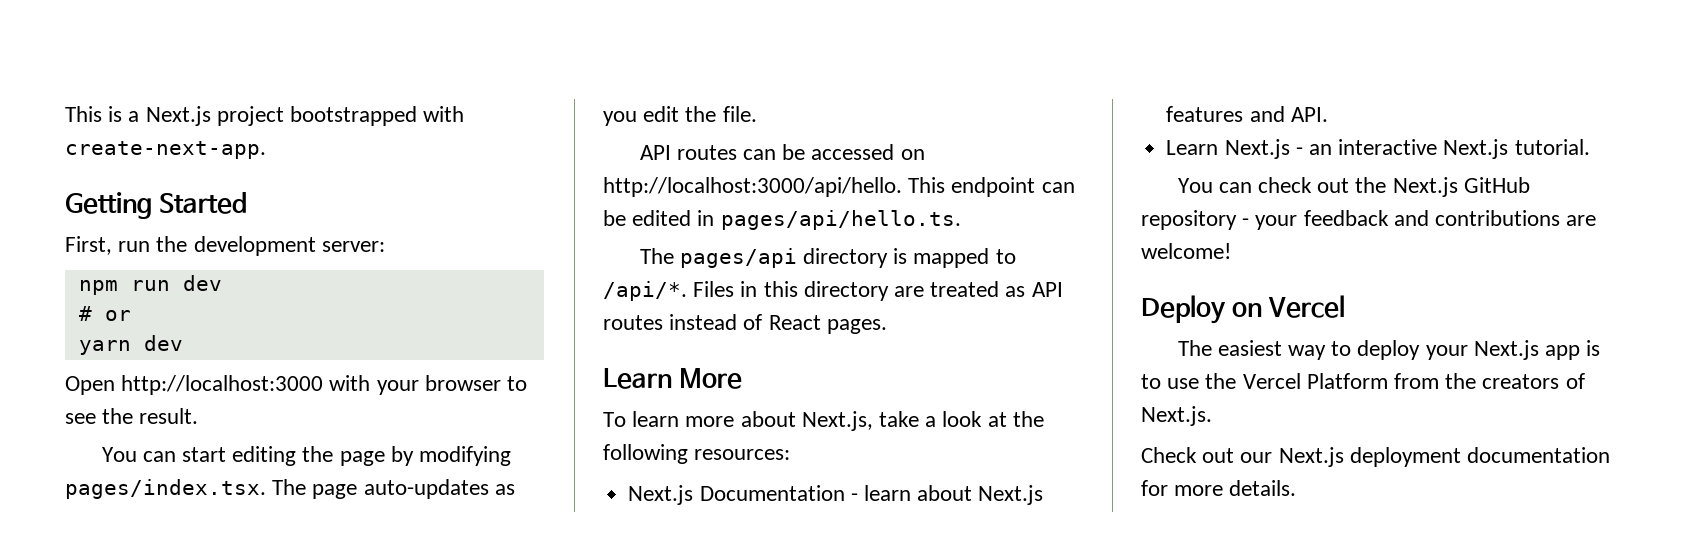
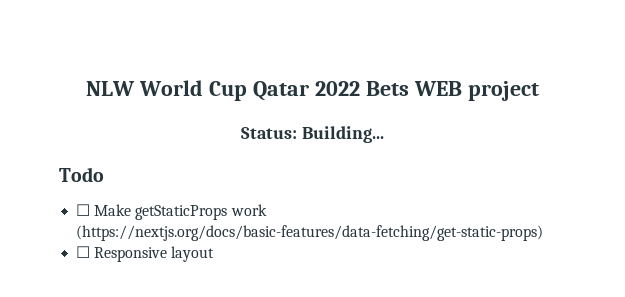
[65,106,465,126] [65,141,266,159] [65,192,248,219] [65,236,385,256] [78,275,222,295] [78,306,131,321] [78,335,183,355] [65,375,528,395] [65,408,199,424] [101,446,512,466] [65,479,515,499] [603,106,757,126] [639,144,925,160] [603,177,1075,197] [603,210,961,230] [639,248,1016,268] [603,281,1063,301] [603,314,887,334] [603,368,743,389] [603,411,1044,431] [603,444,791,464] [628,485,1044,505] [1166,106,1328,122] [1166,139,1590,159] [1177,177,1530,197] [1141,210,1597,230] [1141,243,1231,259] [1141,295,1346,324] [1177,340,1601,360] [1141,373,1585,389] [1141,406,1212,426] [1141,447,1611,467] [1141,480,1297,496] This is a Next.js project bootstrapped with create-next-app. // Getting Started // First, run the development server: // npm run dev // # or // yarn dev // Open http://localhost:3000 with your browser to see the result. // You can start editing the page by modifying pages/index.tsx. The page auto-updates as you edit the file. // API routes can be accessed on http://localhost:3000/api/hello. This endpoint can be edited in pages/api/hello.ts. // The pages/api directory is mapped to /api/*. Files in this directory are treated as API routes instead of React pages. // Learn More // To learn more about Next.js, take a look at the following resources: // Next.js Documentation - learn about Next.js features and API. // Learn Next.js - an interactive Next.js tutorial. // You can check out the Next.js GitHub repository - your feedback and contributions are welcome! // Deploy on Vercel // The easiest way to deploy your Next.js app is to use the Vercel Platform from the creators of Next.js. // Check out our Next.js deployment documentation for more details. -> [86,80,539,101] [241,126,384,143] [59,167,104,182] [76,204,267,220] [76,225,544,241] [76,246,215,262] NLW World Cup Qatar 2022 Bets WEB project // Status: Building... // Todo // ☐ Make getStaticProps work (https://nextjs.org/docs/basic-features/data-fetching/get-static-props) // ☐ Responsive layout

